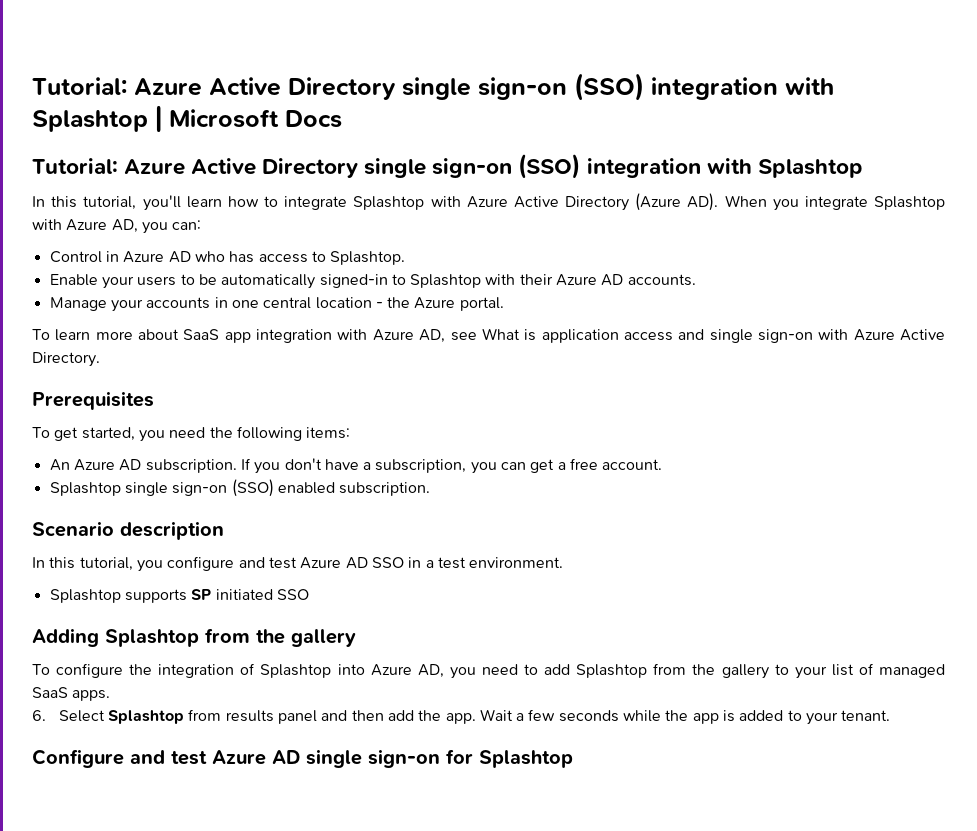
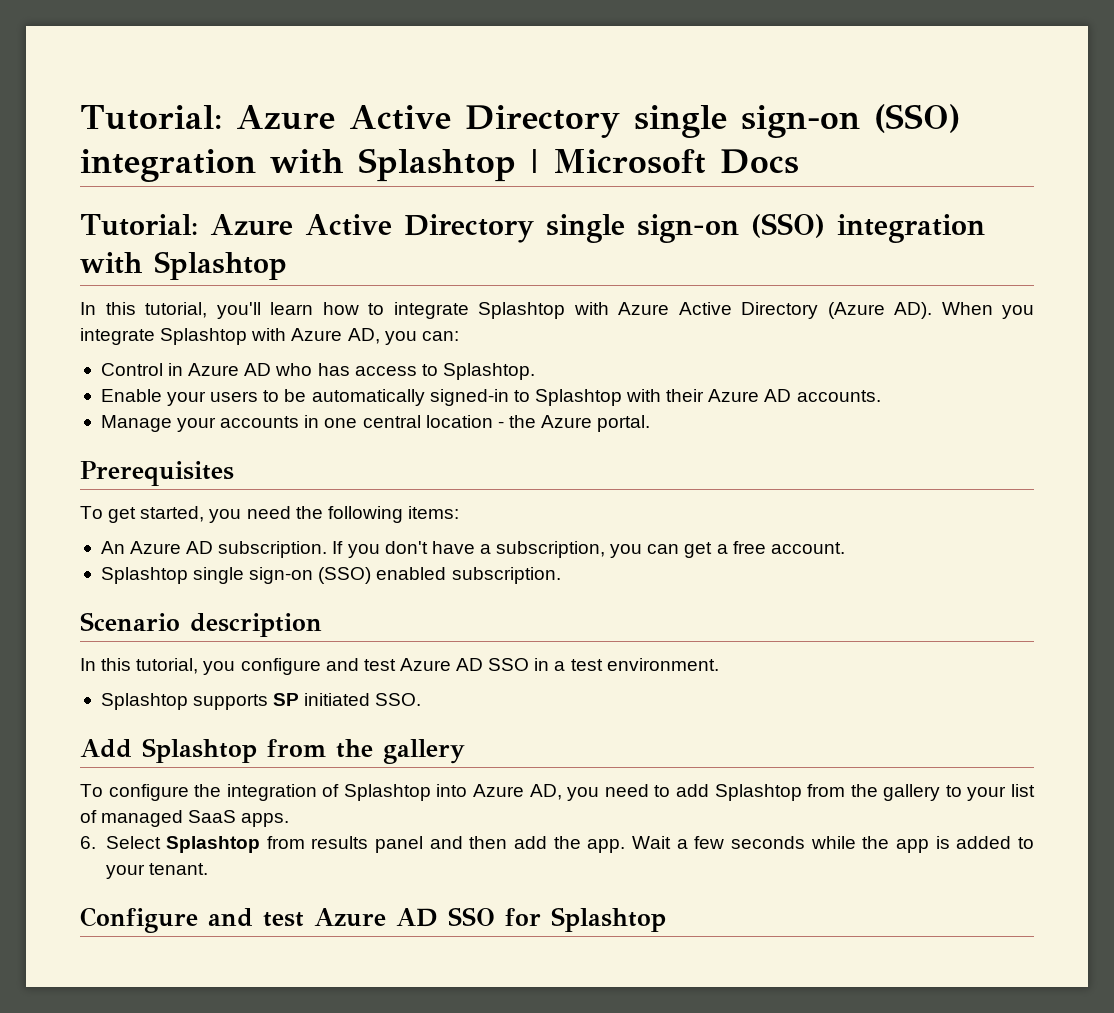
[32,328,946,343] [32,352,100,367] // To learn more about SaaS app integration with Azure AD, see What is application access and single sign-on with Azure Active Directory. -> (651, 423) none
[276,589,309,600] [32,628,99,647] SSO // Adding -> [375,693,422,706] [80,739,132,758] SSO. // Add
[306,749,440,768] single sign-on -> [448,907,495,926] SSO

